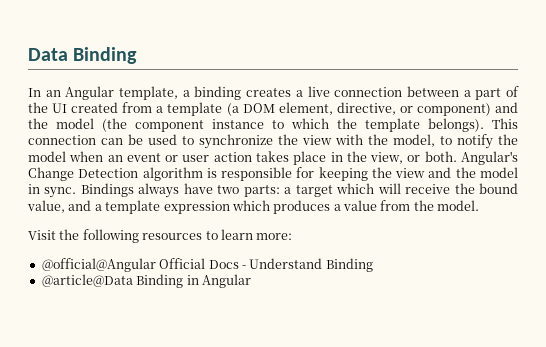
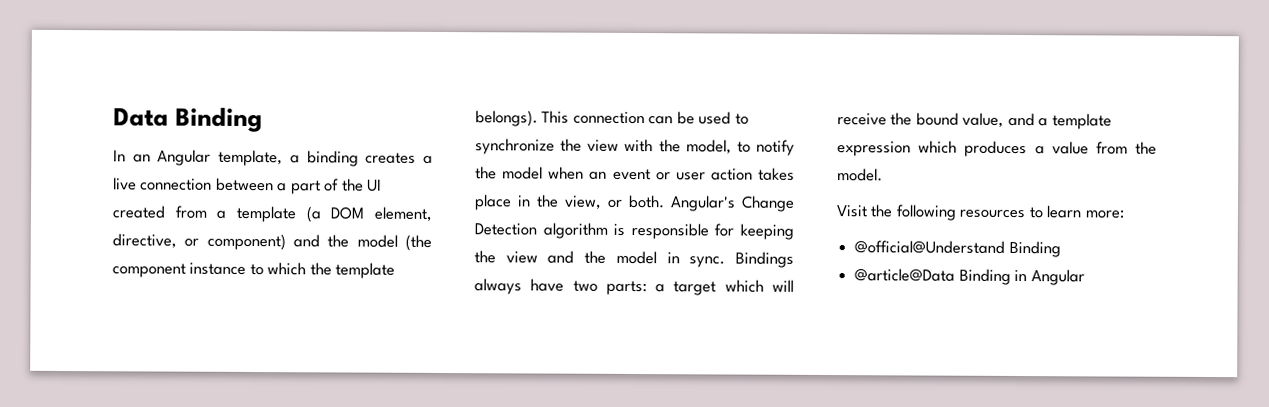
[41,258,323,272] @official@Angular Official Docs - Understand -> [854,240,1006,254] @official@Understand

